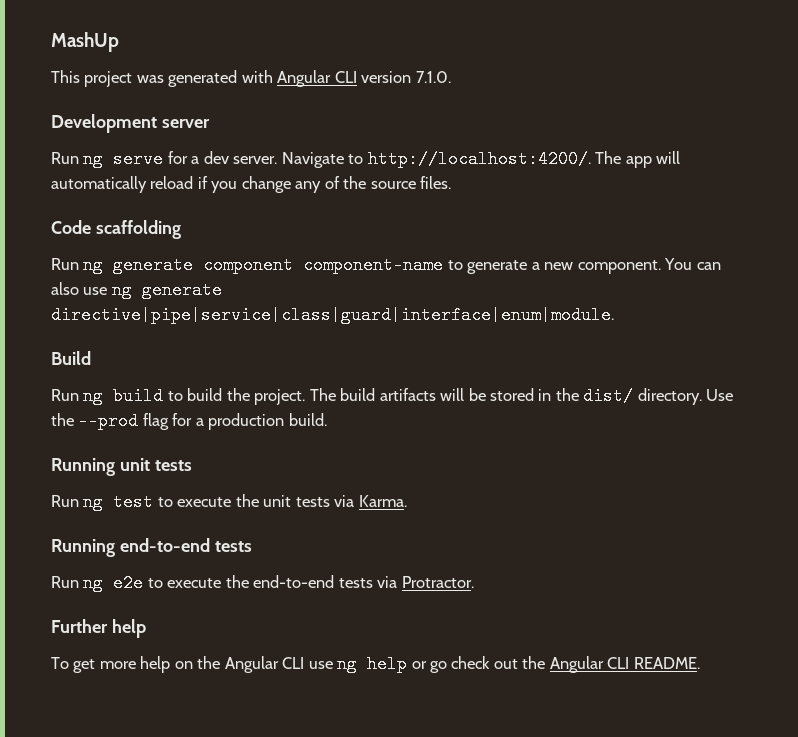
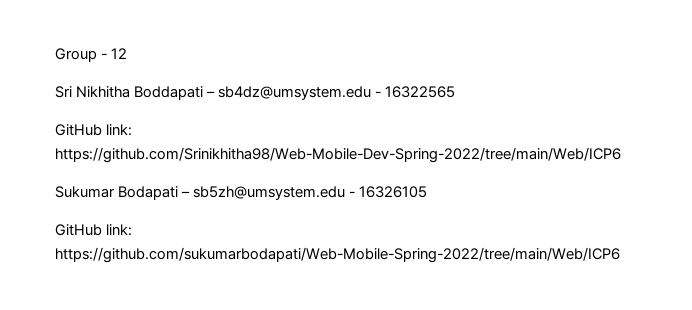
[51,32,119,52] [51,70,451,87] [51,114,210,133] [51,150,681,168] [51,176,452,193] [51,220,181,239] [51,256,721,274] [51,281,222,299] [51,306,614,324] [51,351,91,365] [51,387,734,405] [51,412,327,430] [51,458,192,476] [51,493,407,511] [51,538,252,557] [51,574,474,592] [51,619,146,638] [51,655,700,673] MashUp // This project was generated with Angular CLI version 7.1.0. // Development server // Run ng serve for a dev server. Navigate to http://localhost:4200/. The app will automatically reload if you change any of the source files. // Code scaffolding // Run ng generate component component-name to generate a new component. You can also use ng generate directive|pipe|service|class|guard|interface|enum|module. // Build // Run ng build to build the project. The build artifacts will be stored in the dist/ directory. Use the --prod flag for a production build. // Running unit tests // Run ng test to execute the unit tests via Karma. // Running end-to-end tests // Run ng e2e to execute the end-to-end tests via Protractor. // Further help // To get more help on the Angular CLI use ng help or go check out the Angular CLI README. -> [55,48,128,62] [55,86,456,100] [55,124,133,136] [55,147,621,163] [55,186,428,200] [55,224,133,236] [55,247,620,263] Group - 12 // Sri Nikhitha Boddapati – sb4dz@umsystem.edu - 16322565 // GitHub link: https://github.com/Srinikhitha98/Web-Mobile-Dev-Spring-2022/tree/main/Web/ICP6 // Sukumar Bodapati – sb5zh@umsystem.edu - 16326105 // GitHub link: https://github.com/sukumarbodapati/Web-Mobile-Spring-2022/tree/main/Web/ICP6

